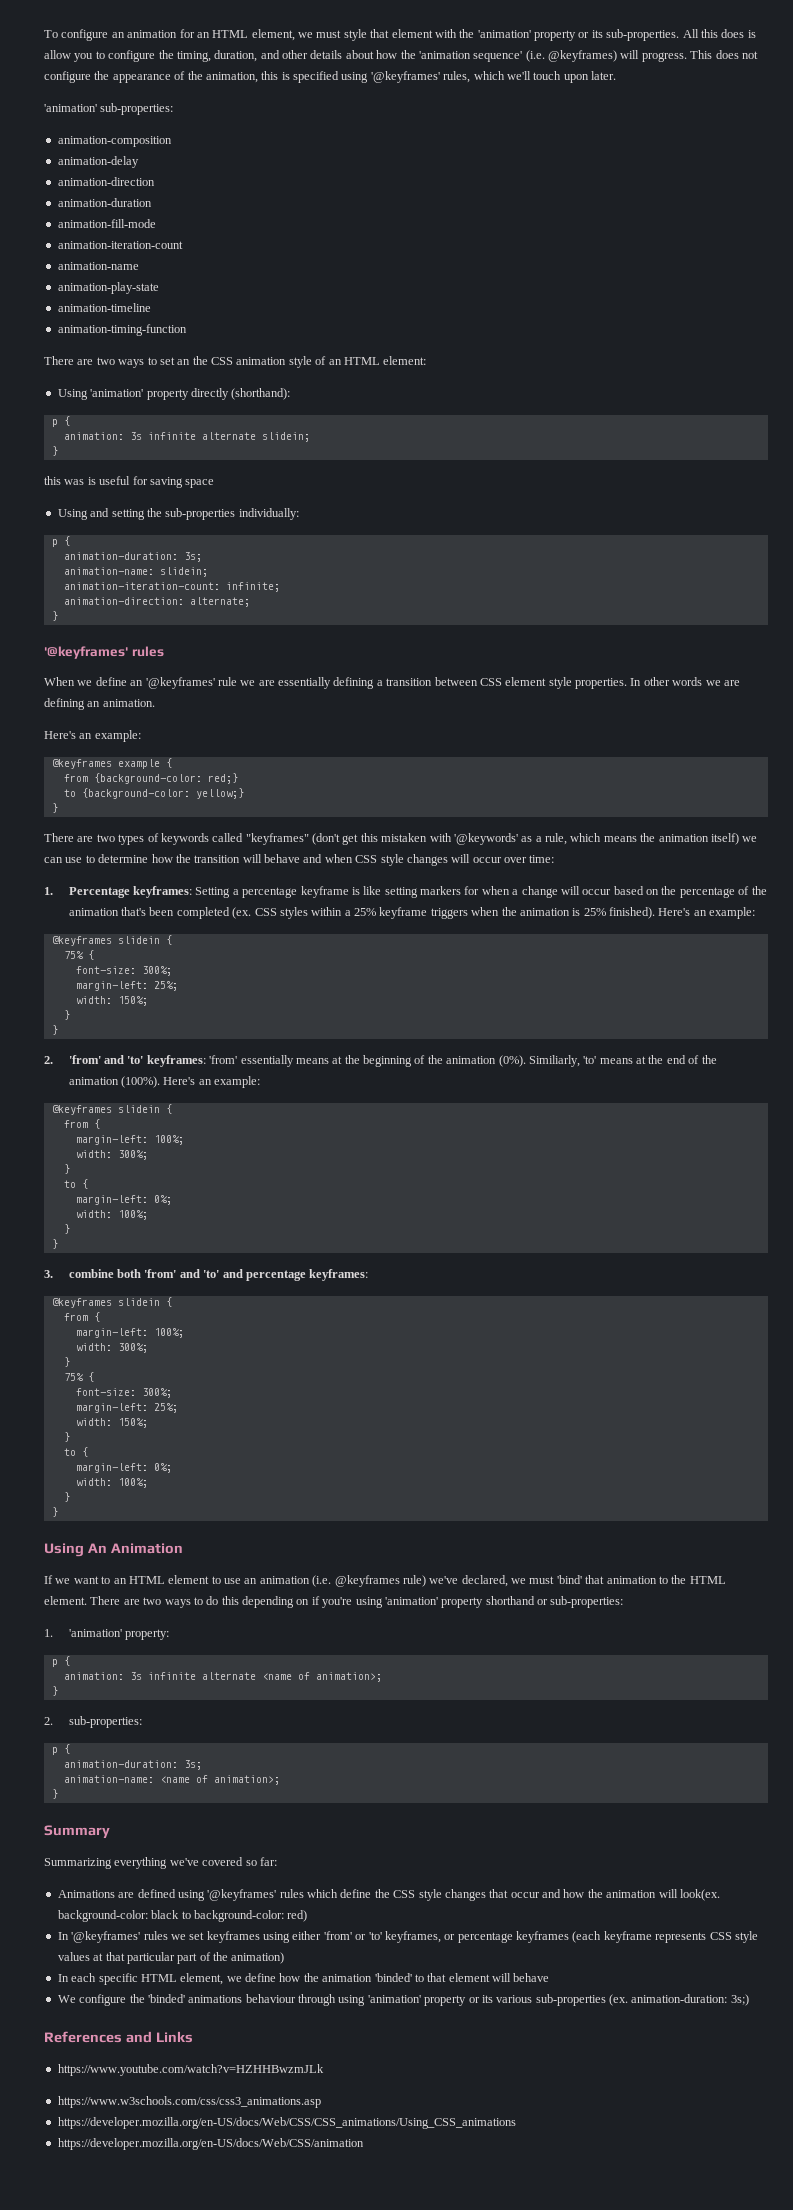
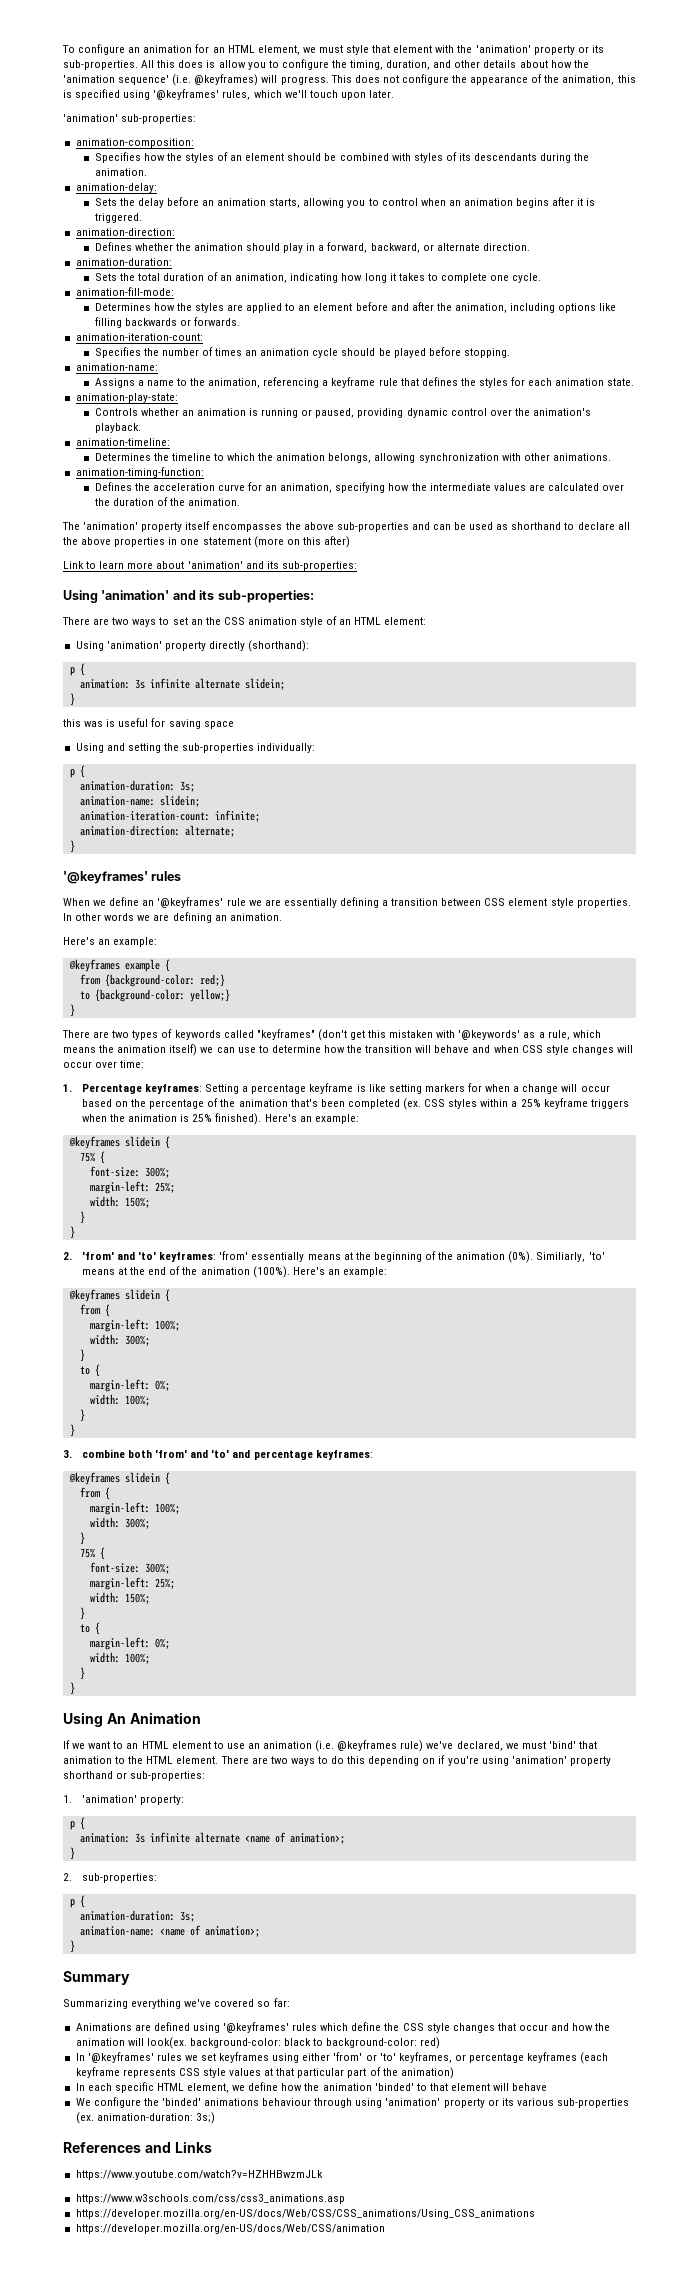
[57,136,172,147] [57,156,139,168] [57,177,155,186] [57,198,152,207] [57,219,156,228] [57,241,183,249] [57,262,139,270] [57,282,159,294] [57,303,151,312] [57,324,187,336] animation-composition // animation-delay // animation-direction // animation-duration // animation-fill-mode // animation-iteration-count // animation-name // animation-play-state // animation-timeline // animation-timing-function -> [75,138,194,148] [94,152,590,163] [94,168,147,176] [75,183,157,193] [94,197,596,208] [94,213,142,223] [75,228,175,236] [94,242,530,253] [75,258,172,266] [94,272,542,283] [75,287,174,296] [94,302,617,313] [94,317,240,328] [75,333,203,341] [94,347,510,358] [75,363,158,371] [94,377,635,388] [75,393,178,403] [94,408,591,418] [94,423,141,433] [75,438,170,446] [94,453,611,463] [75,467,204,478] [94,482,625,493] [94,497,241,506] [62,521,630,532] [63,536,350,548] [63,561,357,571] [63,590,314,603] animation-composition: // Specifies how the styles of an element should be combined with styles of its descendants during the animation. // animation-delay: // Sets the delay before an animation starts, allowing you to control when an animation begins after it is triggered. // animation-direction: // Defines whether the animation should play in a forward, backward, or alternate direction. // animation-duration: // Sets the total duration of an animation, indicating how long it takes to complete one cycle. // animation-fill-mode: // Determines how the styles are applied to an element before and after the animation, including options like filling backwards or forwards. // animation-iteration-count: // Specifies the number of times an animation cycle should be played before stopping. // animation-name: // Assigns a name to the animation, referencing a keyframe rule that defines the styles for each animation state. // animation-play-state: // Controls whether an animation is running or paused, providing dynamic control over the animation's playback. // animation-timeline: // Determines the timeline to which the animation belongs, allowing synchronization with other animations. // animation-timing-function: // Defines the acceleration curve for an animation, specifying how the intermediate values are calculated over the duration of the animation. // The 'animation' property itself encompasses the above sub-properties and can be used as shorthand to declare all the above properties in one statement (more on this after) // Link to learn more about 'animation' and its sub-properties: // Using 'animation' and its sub-properties:

